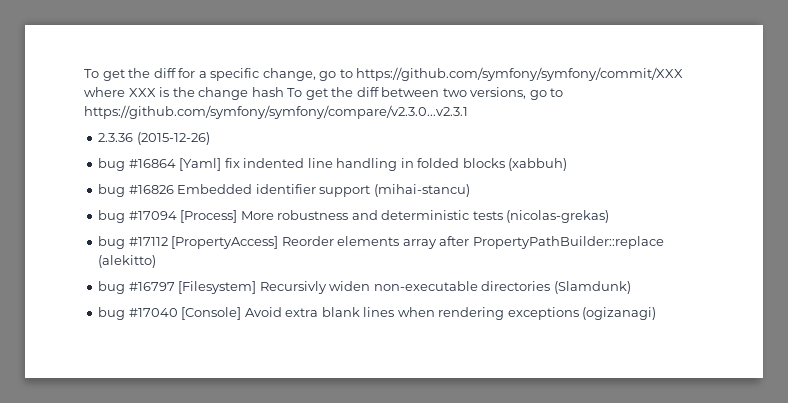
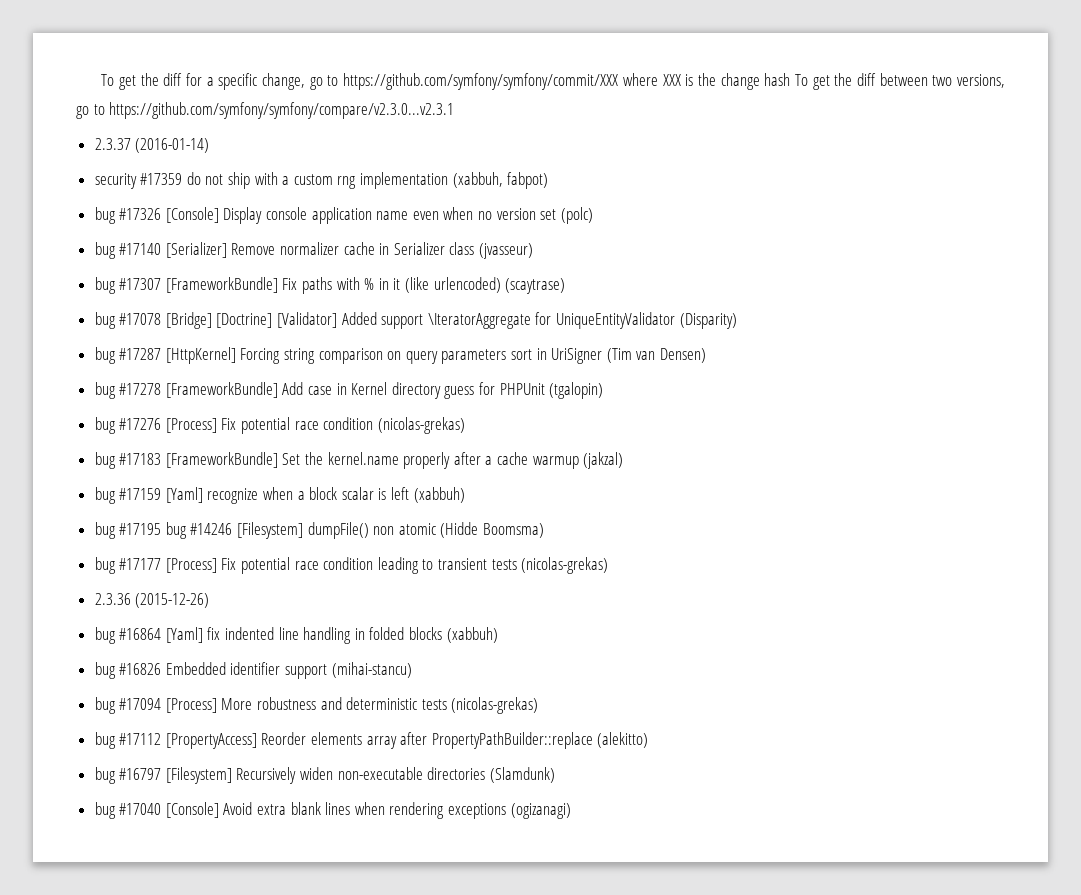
(468, 112) none -> [94,138,210,153] [94,172,549,189] [94,207,593,224] [94,242,534,259] [94,277,566,294] [94,312,737,329] [94,347,706,364] [94,382,604,399] [94,417,465,434] [94,452,624,469] [94,487,465,504] [94,522,545,539] [94,557,609,574] // 2.3.37 (2016-01-14) // security #17359 do not ship with a custom rng implementation (xabbuh, fabpot) // bug #17326 [Console] Display console application name even when no version set (polc) // bug #17140 [Serializer] Remove normalizer cache in Serializer class (jvasseur) // bug #17307 [FrameworkBundle] Fix paths with % in it (like urlencoded) (scaytrase) // bug #17078 [Bridge] [Doctrine] [Validator] Added support \IteratorAggregate for UniqueEntityValidator (Disparity) // bug #17287 [HttpKernel] Forcing string comparison on query parameters sort in UriSigner (Tim van Densen) // bug #17278 [FrameworkBundle] Add case in Kernel directory guess for PHPUnit (tgalopin) // bug #17276 [Process] Fix potential race condition (nicolas-grekas) // bug #17183 [FrameworkBundle] Set the kernel.name properly after a cache warmup (jakzal) // bug #17159 [Yaml] recognize when a block scalar is left (xabbuh) // bug #17195 bug #14246 [Filesystem] dumpFile() non atomic (Hidde Boomsma) // bug #17177 [Process] Fix potential race condition leading to transient tests (nicolas-grekas)
[259,281,327,294] Recursivly -> [236,767,297,784] Recursively

